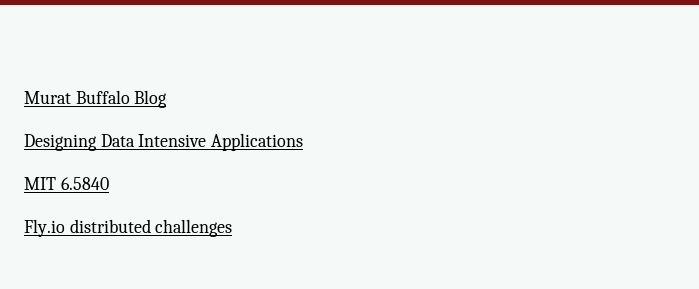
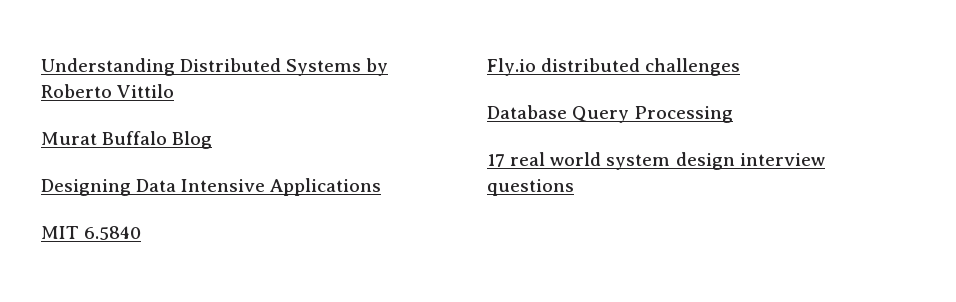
(24, 97) none -> [41,58,389,76] [41,84,175,98] Understanding Distributed Systems by Roberto Vittilo //
(233, 228) none -> [487,105,734,123] [487,152,825,170] [487,179,574,196] // Database Query Processing // 17 real world system design interview questions

